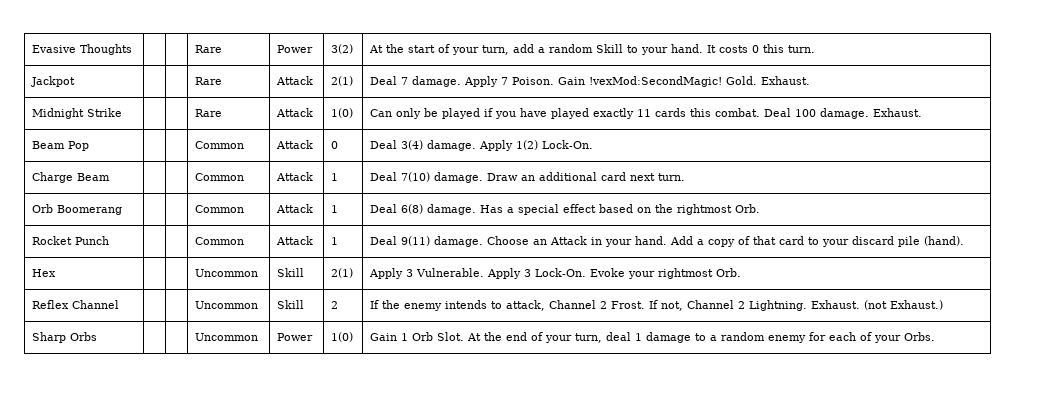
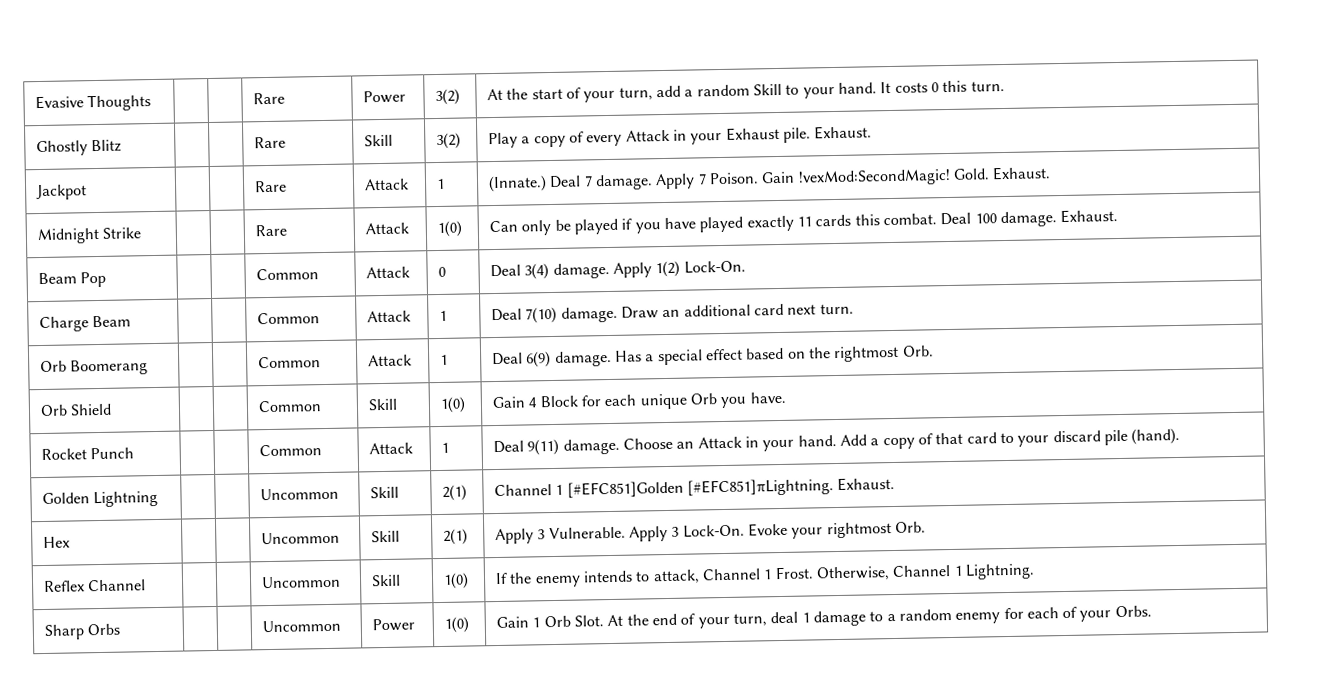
(815, 49) none -> [36,139,123,157] [254,136,287,149] [364,134,394,147] [436,132,462,150] [488,125,873,149] // Ghostly Blitz | | | Rare | Skill | 3(2) | Play a copy of every Attack in your Exhaust pile. Exhaust.
[330,76,353,86] 2(1) | -> [436,178,446,190] [488,175,548,193] 1 | (Innate.)
[400,204,423,214] 6(8) -> [526,351,552,368] 6(9)
(760, 208) none -> [40,403,113,417] [258,400,323,413] [368,398,399,411] [440,396,467,413] [492,391,786,410] // Orb Shield | | | Common | Skill | 1(0) | Gain 4 Block for each unique Orb you have.
(964, 241) none -> [42,490,159,508] [260,487,340,501] [370,486,400,499] [442,484,468,501] [494,476,896,498] // Golden Lightning | | | Uncommon | Skill | 2(1) | Channel 1 [#EFC851]Golden [#EFC851]πLightning. Exhaust.
[330,301,338,309] 2 -> [443,572,470,589] 1(0)
[599,300,943,311] 2 Frost. If not, Channel 2 Lightning. Exhaust. (not Exhaust.) -> [763,563,1035,582] 1 Frost. Otherwise, Channel 1 Lightning.

